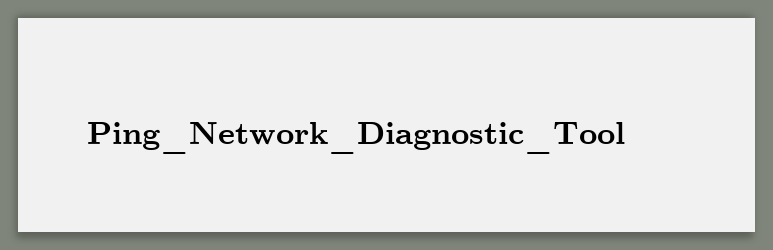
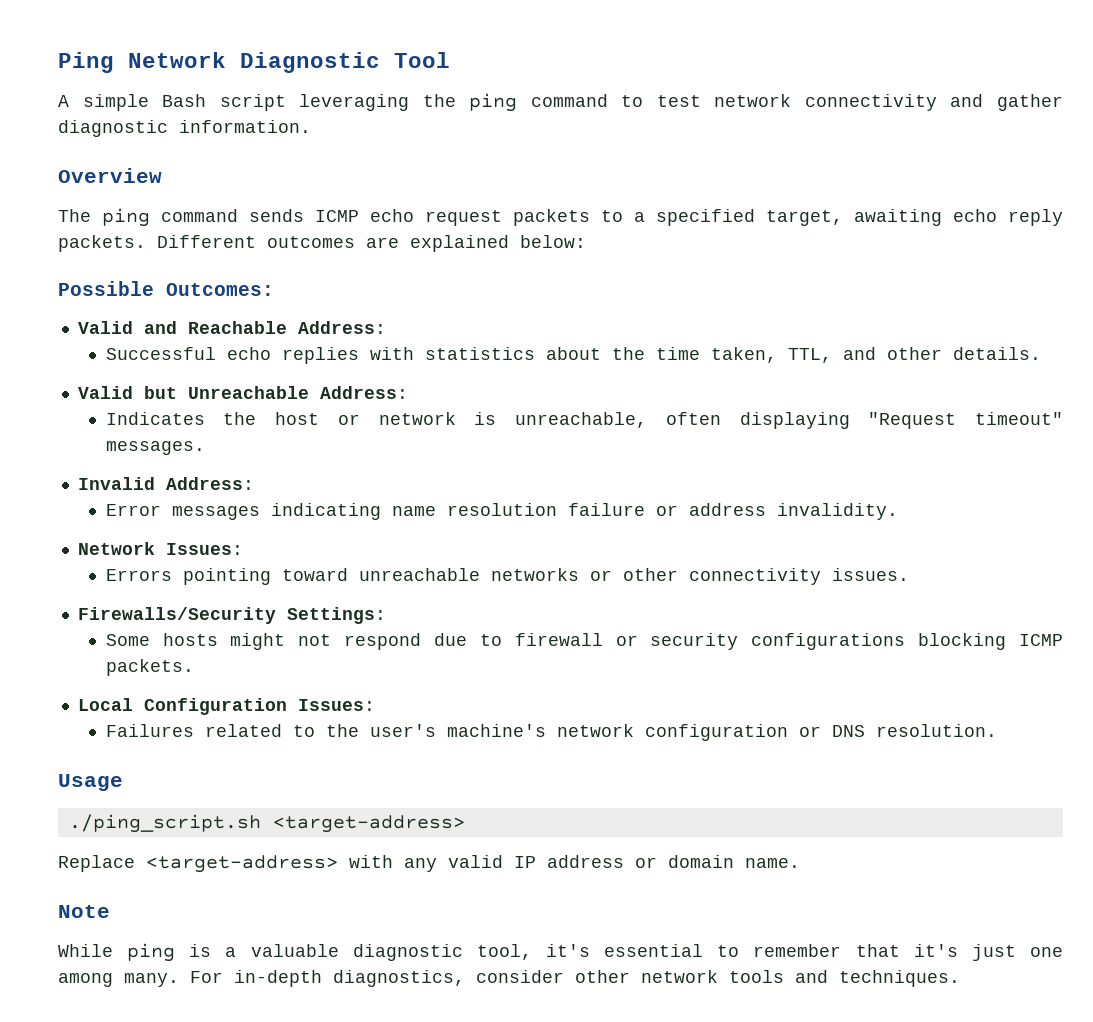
[87,122,625,154] Ping_Network_Diagnostic_Tool -> [58,52,450,73] [58,93,1063,112] [58,120,311,137] [58,168,162,183] [58,208,1063,227] [58,235,586,252] [58,281,274,296] [77,321,386,334] [105,347,1041,364] [77,386,408,399] [105,412,1063,429] [105,441,205,455] [77,477,254,490] [105,503,898,520] [77,542,243,555] [105,568,909,585] [77,607,386,624] [105,633,1063,650] [105,659,194,676] [77,698,375,715] [105,724,997,741] [58,774,123,791] [68,814,465,833] [58,855,800,873] [58,905,110,918] [58,943,1063,962] [58,970,960,987] Ping Network Diagnostic Tool // A simple Bash script leveraging the ping command to test network connectivity and gather diagnostic information. // Overview // The ping command sends ICMP echo request packets to a specified target, awaiting echo reply packets. Different outcomes are explained below: // Possible Outcomes: // Valid and Reachable Address: // Successful echo replies with statistics about the time taken, TTL, and other details. // Valid but Unreachable Address: // Indicates the host or network is unreachable, often displaying "Request timeout" messages. // Invalid Address: // Error messages indicating name resolution failure or address invalidity. // Network Issues: // Errors pointing toward unreachable networks or other connectivity issues. // Firewalls/Security Settings: // Some hosts might not respond due to firewall or security configurations blocking ICMP packets. // Local Configuration Issues: // Failures related to the user's machine's network configuration or DNS resolution. // Usage // ./ping_script.sh <target-address> // Replace <target-address> with any valid IP address or domain name. // Note // While ping is a valuable diagnostic tool, it's essential to remember that it's just one among many. For in-depth diagnostics, consider other network tools and techniques.

